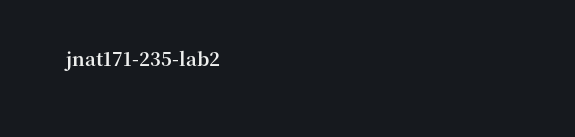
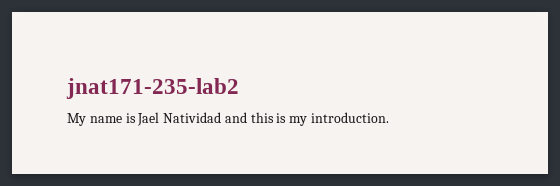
(220, 60) none -> [67,112,390,126] // My name is Jael Natividad and this is my introduction.

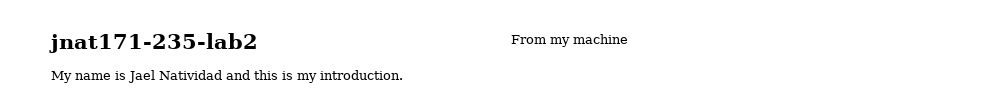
(390, 117) none -> [511,34,628,47] // From my machine

